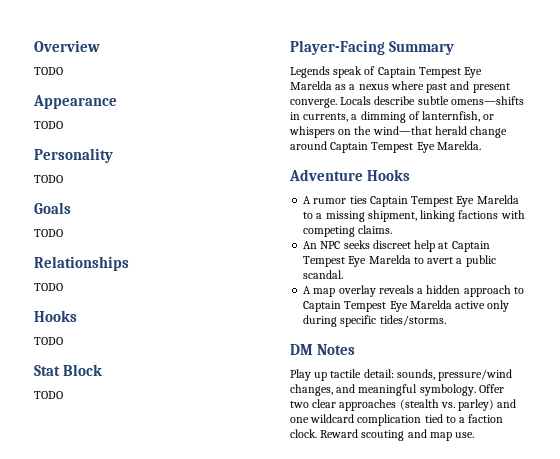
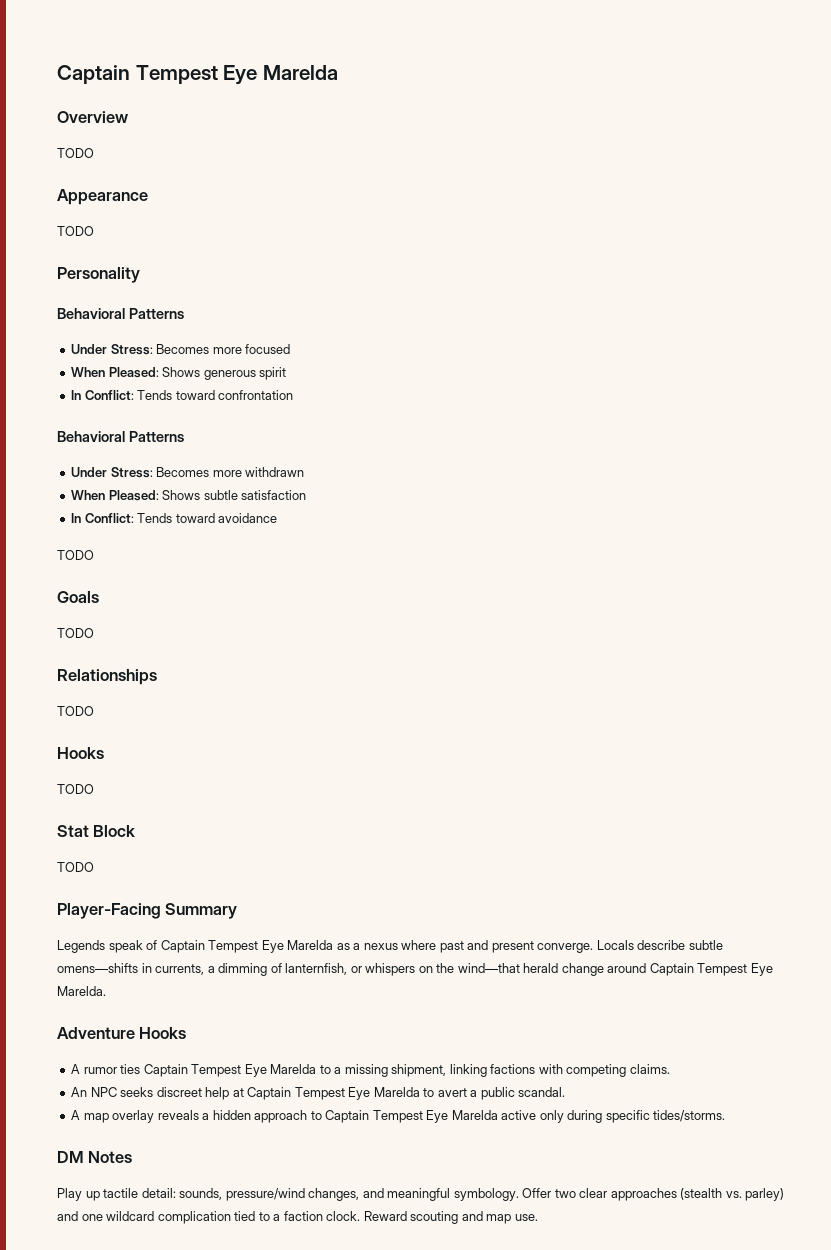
(34, 46) none -> [57,65,338,85] Captain Tempest Eye Marelda //
(113, 155) none -> [57,308,184,319] [71,344,291,355] [71,367,287,380] [71,390,294,400] [57,431,184,442] [71,467,305,478] [71,490,307,501] [71,513,278,523] // Behavioral Patterns // Under Stress: Becomes more focused // When Pleased: Shows generous spirit // In Conflict: Tends toward confrontation // Behavioral Patterns // Under Stress: Becomes more withdrawn // When Pleased: Shows subtle satisfaction // In Conflict: Tends toward avoidance

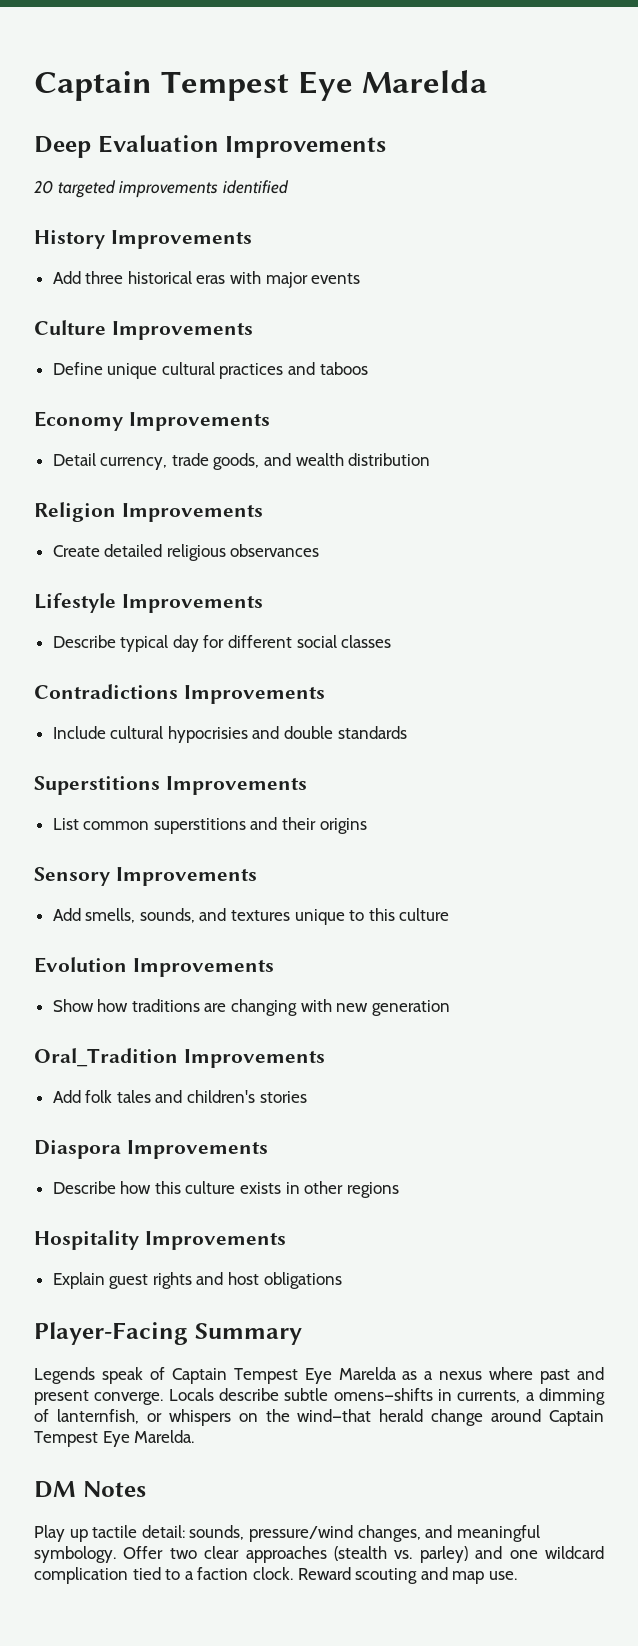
[57,111,128,123] [57,148,94,158] [57,189,148,205] [57,226,94,236] [57,267,140,283] [57,308,184,319] [71,344,291,355] [71,367,287,380] [71,390,294,400] [57,431,184,442] [71,467,305,478] [71,490,307,501] [71,513,278,523] [57,550,94,560] [57,591,99,603] [57,628,94,638] [57,669,157,685] [57,706,94,716] [57,747,104,759] [57,784,94,794] [57,825,136,837] [57,862,94,872] Overview // TODO // Appearance // TODO // Personality // Behavioral Patterns // Under Stress: Becomes more focused // When Pleased: Shows generous spirit // In Conflict: Tends toward confrontation // Behavioral Patterns // Under Stress: Becomes more withdrawn // When Pleased: Shows subtle satisfaction // In Conflict: Tends toward avoidance // TODO // Goals // TODO // Relationships // TODO // Hooks // TODO // Stat Block // TODO -> [34,135,387,158] [34,180,289,198] [34,230,252,249] [52,271,361,288] [34,320,253,340] [52,362,368,379] [34,411,270,431] [52,453,431,470] [34,502,263,522] [52,544,320,561] [34,593,263,613] [52,635,392,652] [34,684,325,704] [52,726,407,743] [34,776,307,795] [52,817,367,834] [34,867,257,886] [52,908,450,925] [34,957,274,977] [52,999,450,1016] [34,1048,325,1068] [52,1090,307,1103] [34,1140,268,1159] [52,1181,399,1198] [34,1230,286,1250] [52,1272,342,1289] Deep Evaluation Improvements // 20 targeted improvements identified // History Improvements // Add three historical eras with major events // Culture Improvements // Define unique cultural practices and taboos // Economy Improvements // Detail currency, trade goods, and wealth distribution // Religion Improvements // Create detailed religious observances // Lifestyle Improvements // Describe typical day for different social classes // Contradictions Improvements // Include cultural hypocrisies and double standards // Superstitions Improvements // List common superstitions and their origins // Sensory Improvements // Add smells, sounds, and textures unique to this culture // Evolution Improvements // Show how traditions are changing with new generation // Oral_Tradition Improvements // Add folk tales and children's stories // Diaspora Improvements // Describe how this culture exists in other regions // Hospitality Improvements // Explain guest rights and host obligations
[57,1027,187,1039] [71,1064,670,1077] [71,1087,566,1100] [71,1110,726,1123] // Adventure Hooks // A rumor ties Captain Tempest Eye Marelda to a missing shipment, linking factions with competing claims. // An NPC seeks discreet help at Captain Tempest Eye Marelda to avert a public scandal. // A map overlay reveals a hidden approach to Captain Tempest Eye Marelda active only during specific tides/storms. -> (195, 1436) none

